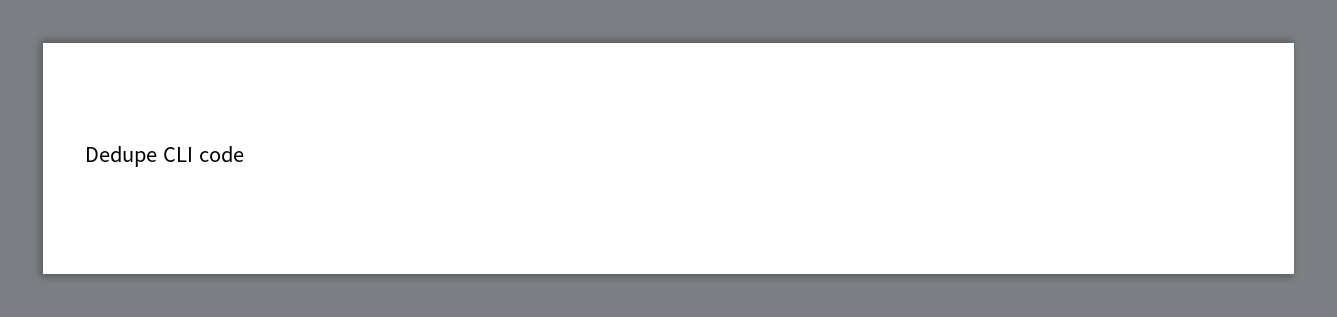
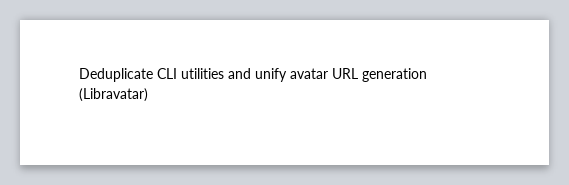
[85,146,245,167] Dedupe CLI code -> [79,68,427,82] [79,88,148,102] Deduplicate CLI utilities and unify avatar URL generation (Libravatar)

